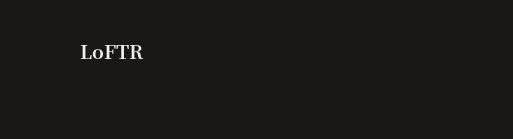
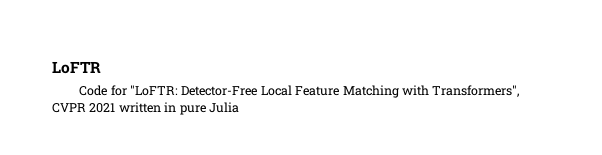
(144, 52) none -> [79,85,520,98] [52,102,239,115] // Code for "LoFTR: Detector-Free Local Feature Matching with Transformers", CVPR 2021 written in pure Julia

